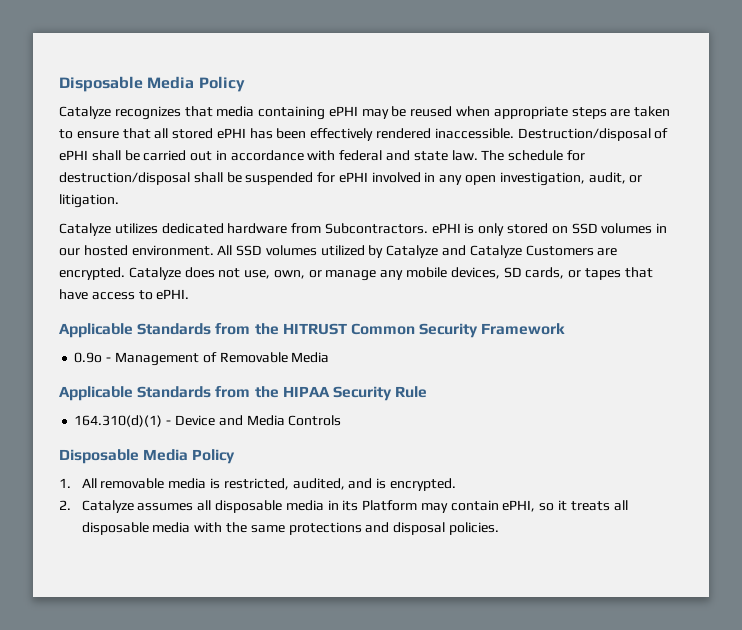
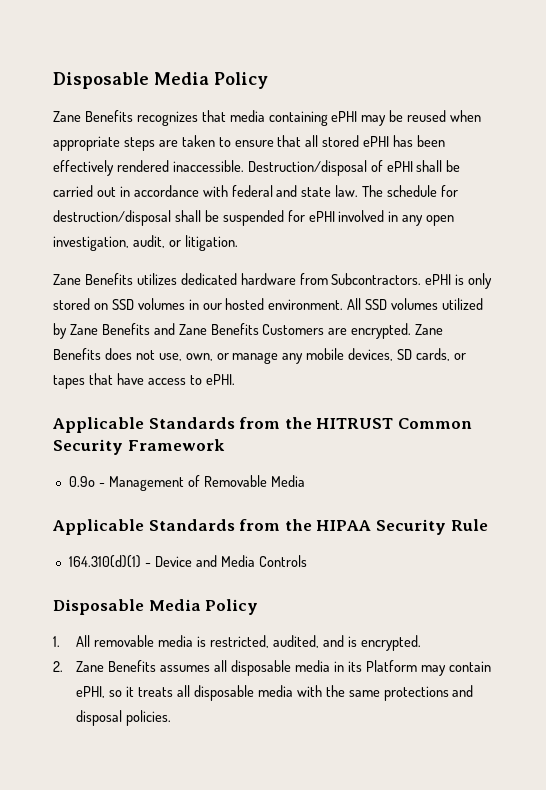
[59,76,245,92] [59,106,111,119] Disposable Media Policy // Catalyze -> [53,72,268,89] [53,110,133,122] Disposable Media Policy // Zane Benefits
[59,223,111,236] Catalyze -> [53,273,133,285] Zane Benefits
[386,245,522,258] Catalyze and Catalyze -> [69,323,259,335] Zane Benefits and Zane Benefits
[128,267,181,280] Catalyze -> [415,324,444,335] [53,348,101,360] Zane Benefits
[81,500,134,513] Catalyze -> [76,660,157,672] Zane Benefits

